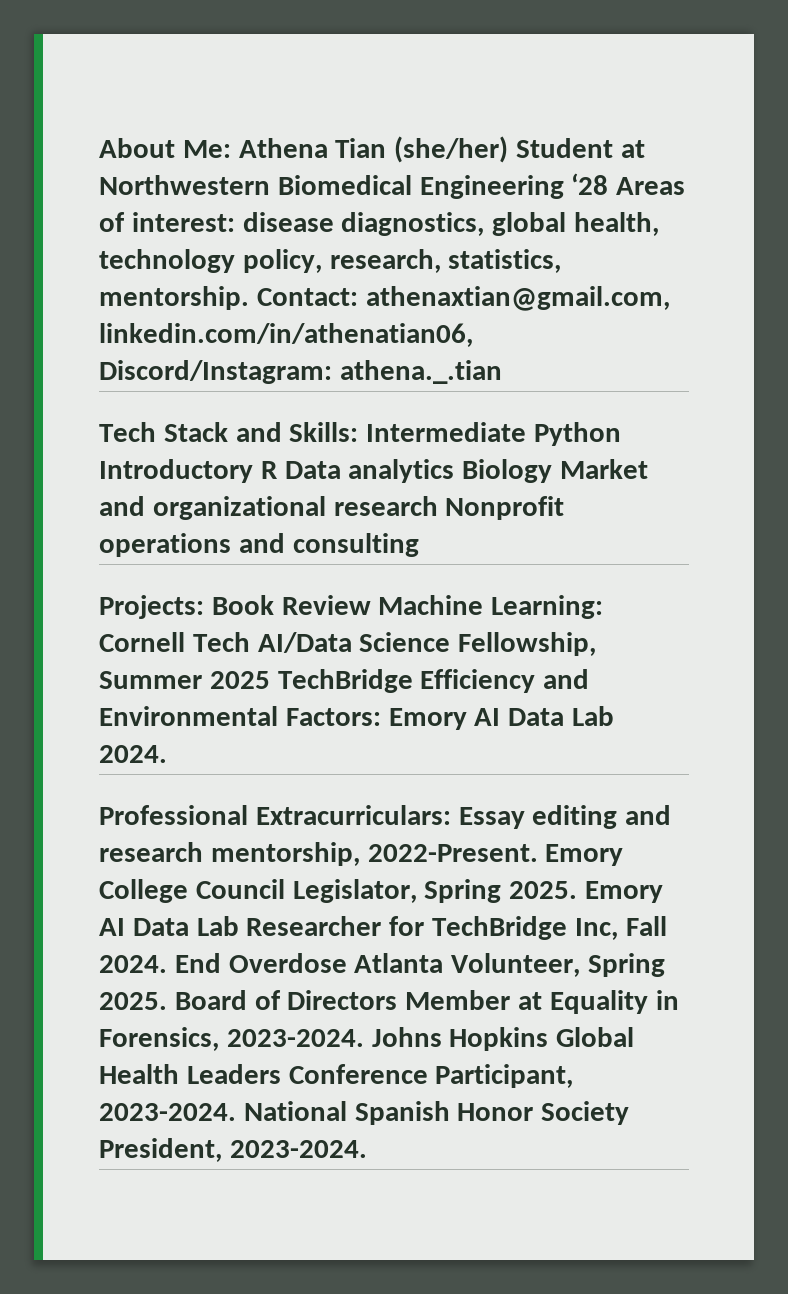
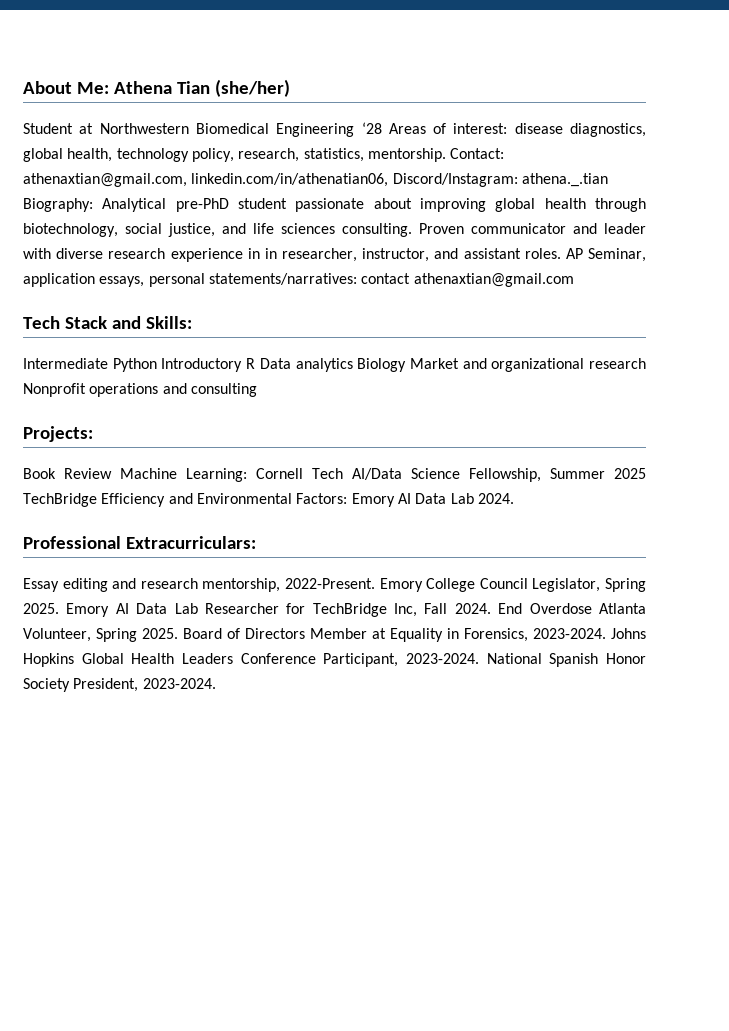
(509, 149) none -> (290, 88) //
(502, 372) none -> [23,198,646,212] [23,223,646,237] [23,248,646,262] [23,273,574,287] Biography: Analytical pre-PhD student passionate about improving global health through biotechnology, social justice, and life sciences consulting. Proven communicator and leader with diverse research experience in in researcher, instructor, and assistant roles. AP Seminar, application essays, personal statements/narratives: contact athenaxtian@gmail.com
(359, 432) none -> (192, 322) //
(204, 607) none -> (93, 434) //
(451, 815) none -> (256, 542) //

